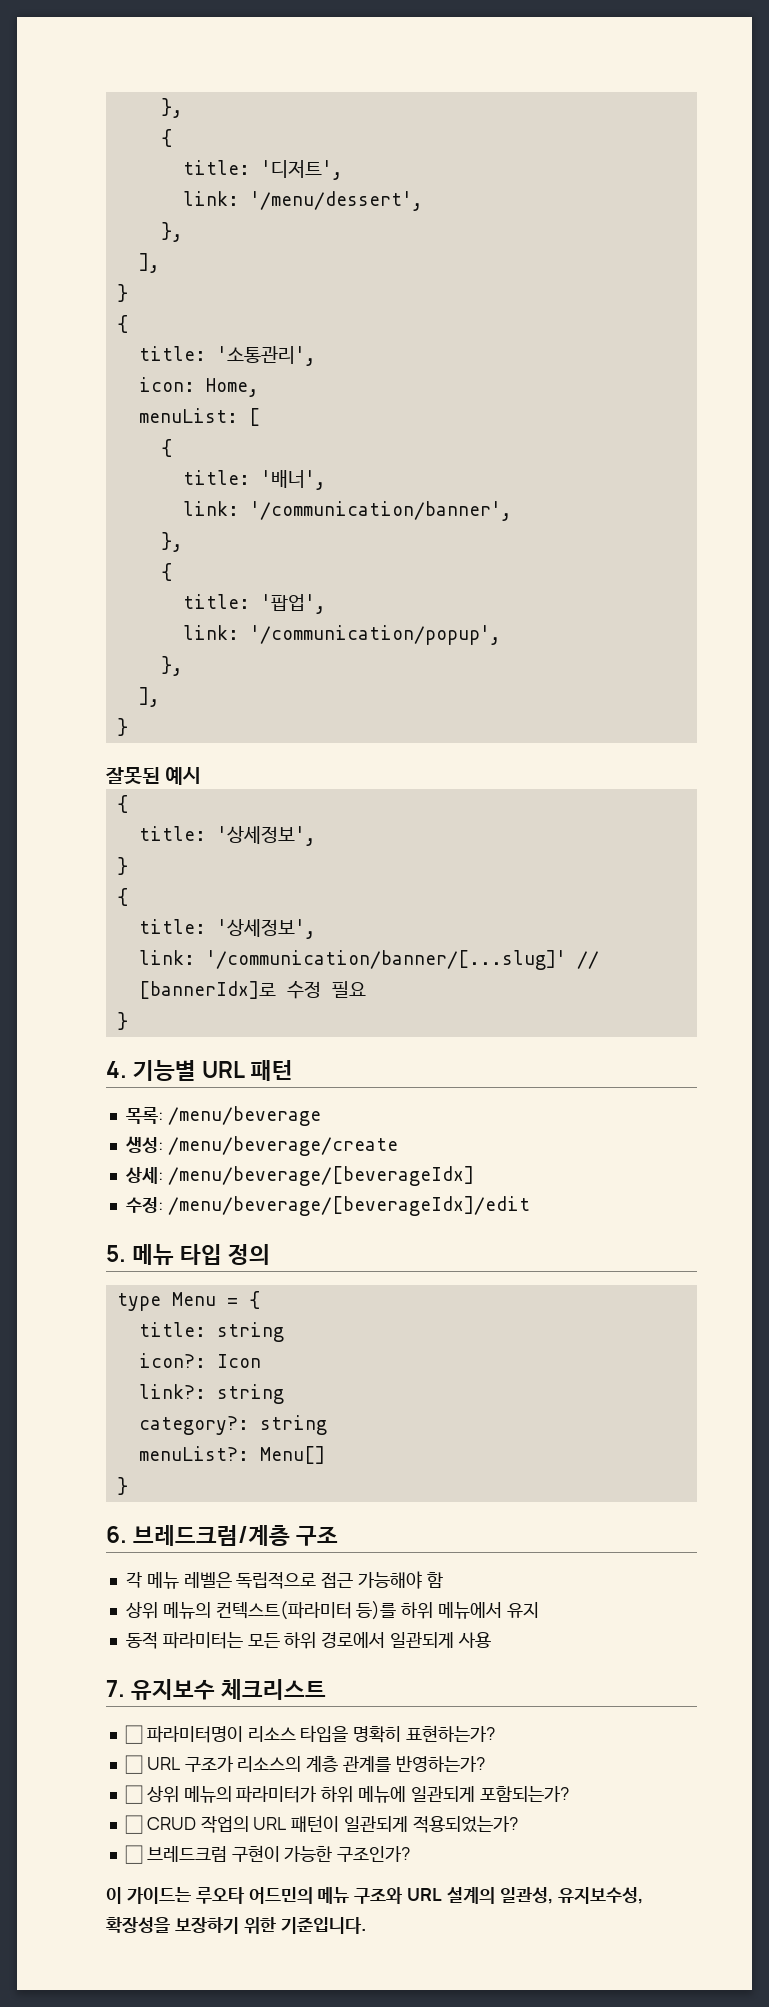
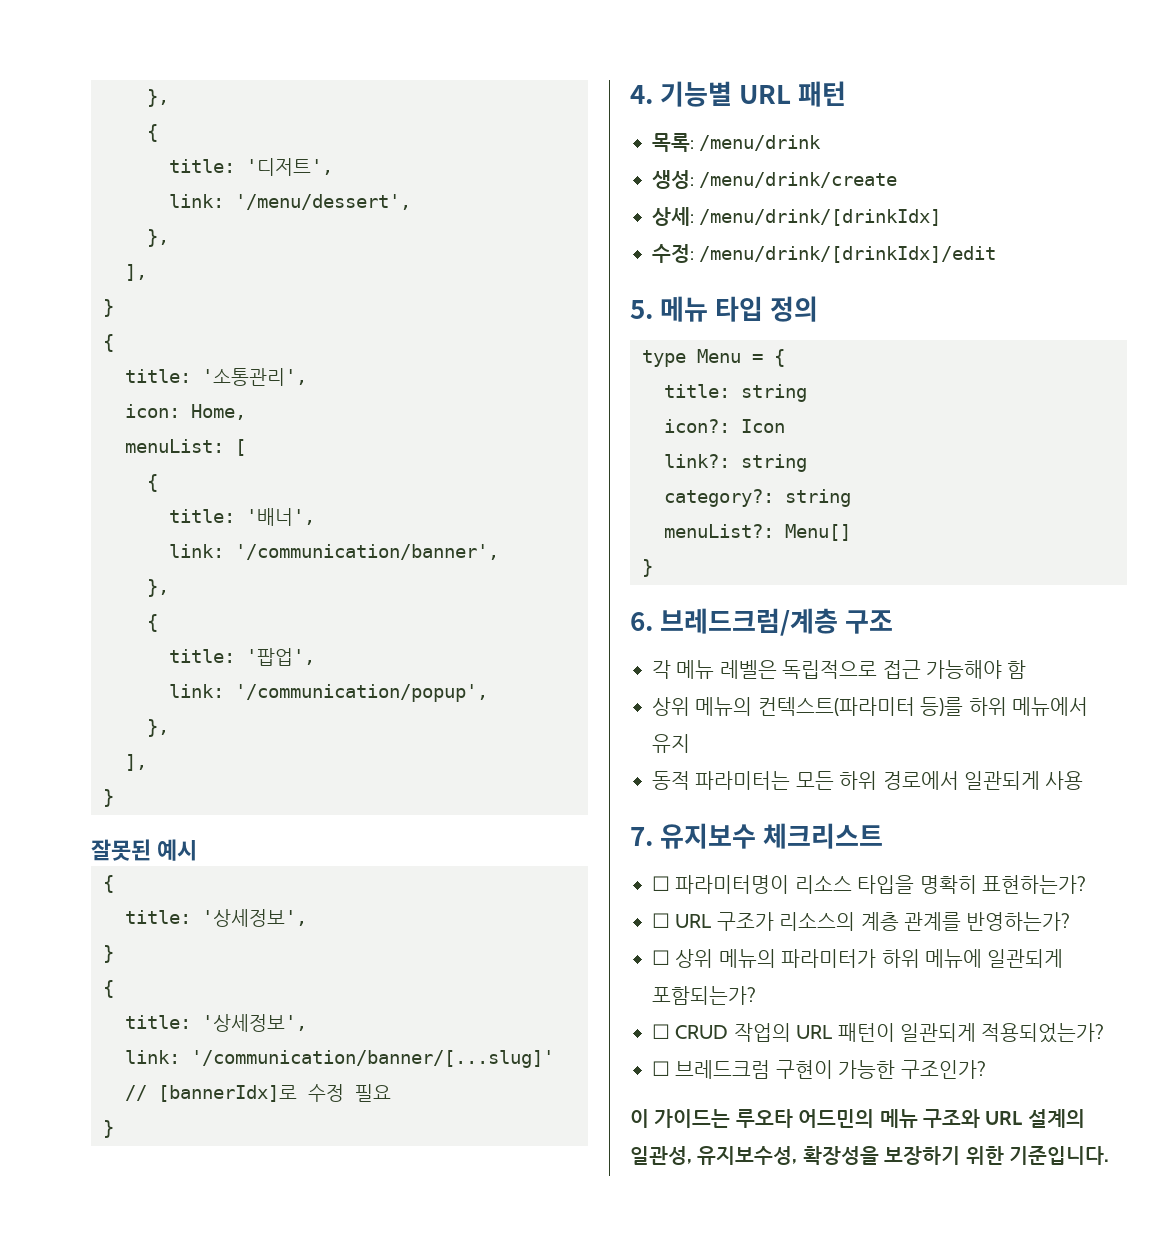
[167,1106,321,1126] /menu/beverage -> [699,135,822,151] /menu/drink
[167,1136,398,1156] /menu/beverage/create -> [699,172,898,188] /menu/drink/create
[167,1166,474,1186] /menu/beverage/[beverageIdx] -> [699,209,942,226] /menu/drink/[drinkIdx]
[167,1196,530,1216] /menu/beverage/[beverageIdx]/edit -> [699,246,997,263] /menu/drink/[drinkIdx]/edit

